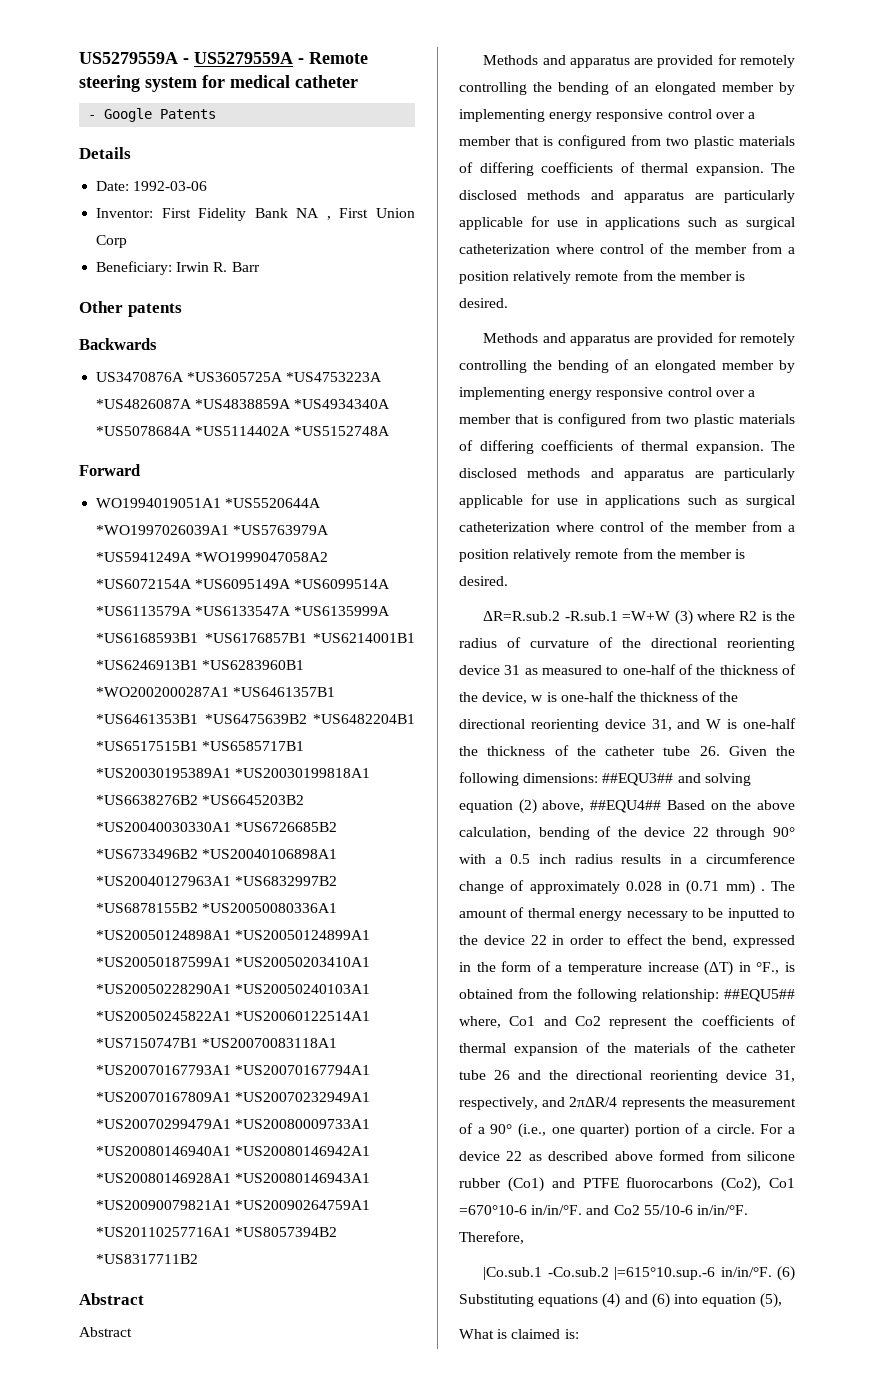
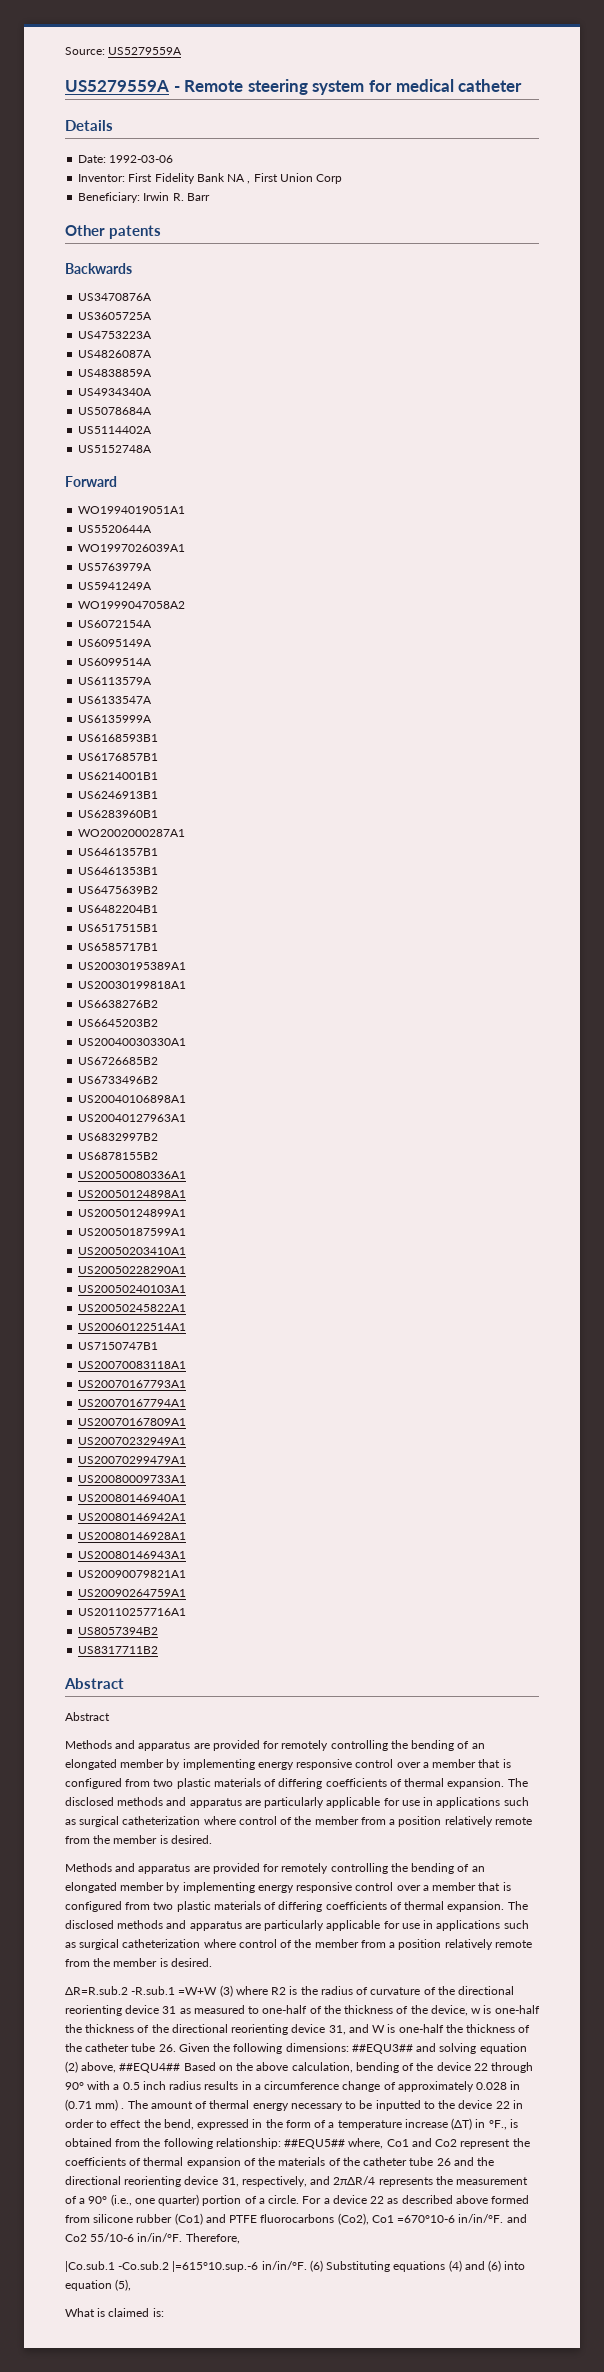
[79,52,189,64] US5279559A - -> [65,47,183,55] Source: US5279559A //
[88,108,217,122] // - Google Patents -> (523, 85) none
[187,372,383,382] [96,399,391,409] [96,426,391,436] [79,464,140,476] [96,498,322,508] [96,525,330,535] [96,552,329,562] [96,579,391,589] [96,606,391,616] [96,633,415,643] [96,660,305,670] [96,687,336,697] [96,714,415,724] [96,741,305,751] [96,768,371,778] [96,795,305,805] [96,822,338,832] [96,849,338,859] [96,876,338,886] [96,903,338,913] [96,930,371,940] [96,957,371,967] [96,984,371,994] [96,1011,371,1021] [96,1038,338,1048] [96,1065,371,1075] [96,1092,371,1102] [96,1119,371,1129] [96,1146,371,1156] [96,1173,371,1183] [96,1200,371,1210] [96,1227,338,1237] [96,1254,199,1264] *US3605725A *US4753223A *US4826087A *US4838859A *US4934340A *US5078684A *US5114402A *US5152748A // Forward // WO1994019051A1 *US5520644A *WO1997026039A1 *US5763979A *US5941249A *WO1999047058A2 *US6072154A *US6095149A *US6099514A *US6113579A *US6133547A *US6135999A *US6168593B1 *US6176857B1 *US6214001B1 *US6246913B1 *US6283960B1 *WO2002000287A1 *US6461357B1 *US6461353B1 *US6475639B2 *US6482204B1 *US6517515B1 *US6585717B1 *US20030195389A1 *US20030199818A1 *US6638276B2 *US6645203B2 *US20040030330A1 *US6726685B2 *US6733496B2 *US20040106898A1 *US20040127963A1 *US6832997B2 *US6878155B2 *US20050080336A1 *US20050124898A1 *US20050124899A1 *US20050187599A1 *US20050203410A1 *US20050228290A1 *US20050240103A1 *US20050245822A1 *US20060122514A1 *US7150747B1 *US20070083118A1 *US20070167793A1 *US20070167794A1 *US20070167809A1 *US20070232949A1 *US20070299479A1 *US20080009733A1 *US20080146940A1 *US20080146942A1 *US20080146928A1 *US20080146943A1 *US20090079821A1 *US20090264759A1 *US20110257716A1 *US8057394B2 *US8317711B2 -> [78,312,153,320] [78,331,153,339] [78,350,153,358] [78,369,153,377] [78,388,153,396] [78,407,153,415] [78,426,153,434] [78,445,153,453] [65,476,117,487] [78,506,186,514] [78,525,153,533] [78,544,186,552] [78,563,153,571] [78,582,153,590] [78,601,186,609] [78,620,153,628] [78,639,153,647] [78,658,153,666] [78,677,153,685] [78,696,153,704] [78,715,153,723] [78,734,159,742] [78,753,159,761] [78,772,159,780] [78,791,159,799] [78,810,159,818] [78,829,186,837] [78,848,159,856] [78,867,159,875] [78,886,159,894] [78,905,159,913] [78,924,159,932] [78,943,159,951] [78,962,187,970] [78,981,187,989] [78,1000,159,1008] [78,1019,159,1027] [78,1038,187,1046] [78,1057,159,1065] [78,1076,159,1084] [78,1095,187,1103] [78,1114,187,1122] [78,1133,159,1141] [78,1152,159,1160] [78,1171,187,1179] [78,1190,187,1198] [78,1209,187,1217] [78,1228,187,1236] [78,1247,187,1255] [78,1266,187,1274] [78,1285,187,1293] [78,1304,187,1312] [78,1323,187,1331] [78,1342,159,1350] [78,1361,187,1369] [78,1380,187,1388] [78,1399,187,1407] [78,1418,187,1426] [78,1437,187,1445] [78,1456,187,1464] [78,1475,187,1483] [78,1494,187,1502] [78,1513,187,1521] [78,1532,187,1540] [78,1551,187,1559] [78,1570,187,1578] [78,1589,187,1597] [78,1608,187,1616] [78,1627,159,1635] [78,1646,159,1654] // US3605725A // US4753223A // US4826087A // US4838859A // US4934340A // US5078684A // US5114402A // US5152748A // Forward // WO1994019051A1 // US5520644A // WO1997026039A1 // US5763979A // US5941249A // WO1999047058A2 // US6072154A // US6095149A // US6099514A // US6113579A // US6133547A // US6135999A // US6168593B1 // US6176857B1 // US6214001B1 // US6246913B1 // US6283960B1 // WO2002000287A1 // US6461357B1 // US6461353B1 // US6475639B2 // US6482204B1 // US6517515B1 // US6585717B1 // US20030195389A1 // US20030199818A1 // US6638276B2 // US6645203B2 // US20040030330A1 // US6726685B2 // US6733496B2 // US20040106898A1 // US20040127963A1 // US6832997B2 // US6878155B2 // US20050080336A1 // US20050124898A1 // US20050124899A1 // US20050187599A1 // US20050203410A1 // US20050228290A1 // US20050240103A1 // US20050245822A1 // US20060122514A1 // US7150747B1 // US20070083118A1 // US20070167793A1 // US20070167794A1 // US20070167809A1 // US20070232949A1 // US20070299479A1 // US20080009733A1 // US20080146940A1 // US20080146942A1 // US20080146928A1 // US20080146943A1 // US20090079821A1 // US20090264759A1 // US20110257716A1 // US8057394B2 // US8317711B2

